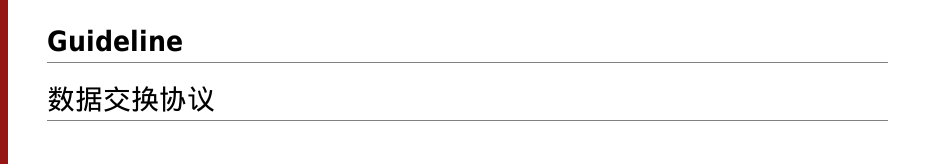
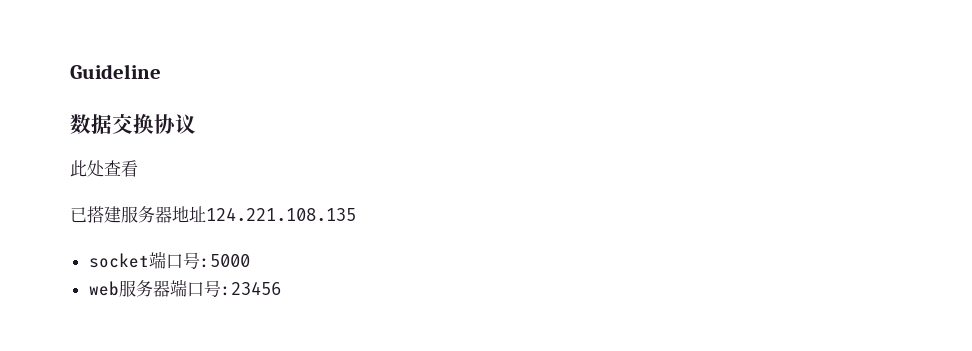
(215, 99) none -> [70,160,138,177] [70,206,356,223] [88,251,250,269] [88,279,281,297] // 此处查看 // 已搭建服务器地址124.221.108.135 // socket端口号:5000 // web服务器端口号:23456

